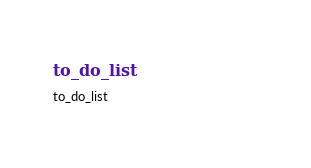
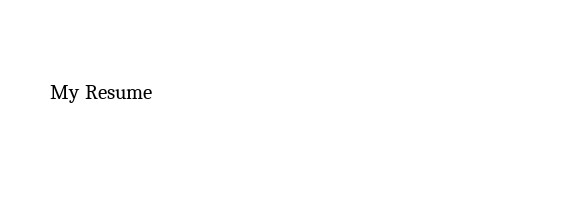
[53,64,138,80] [53,91,108,103] to_do_list // to_do_list -> [50,85,152,103] My Resume

